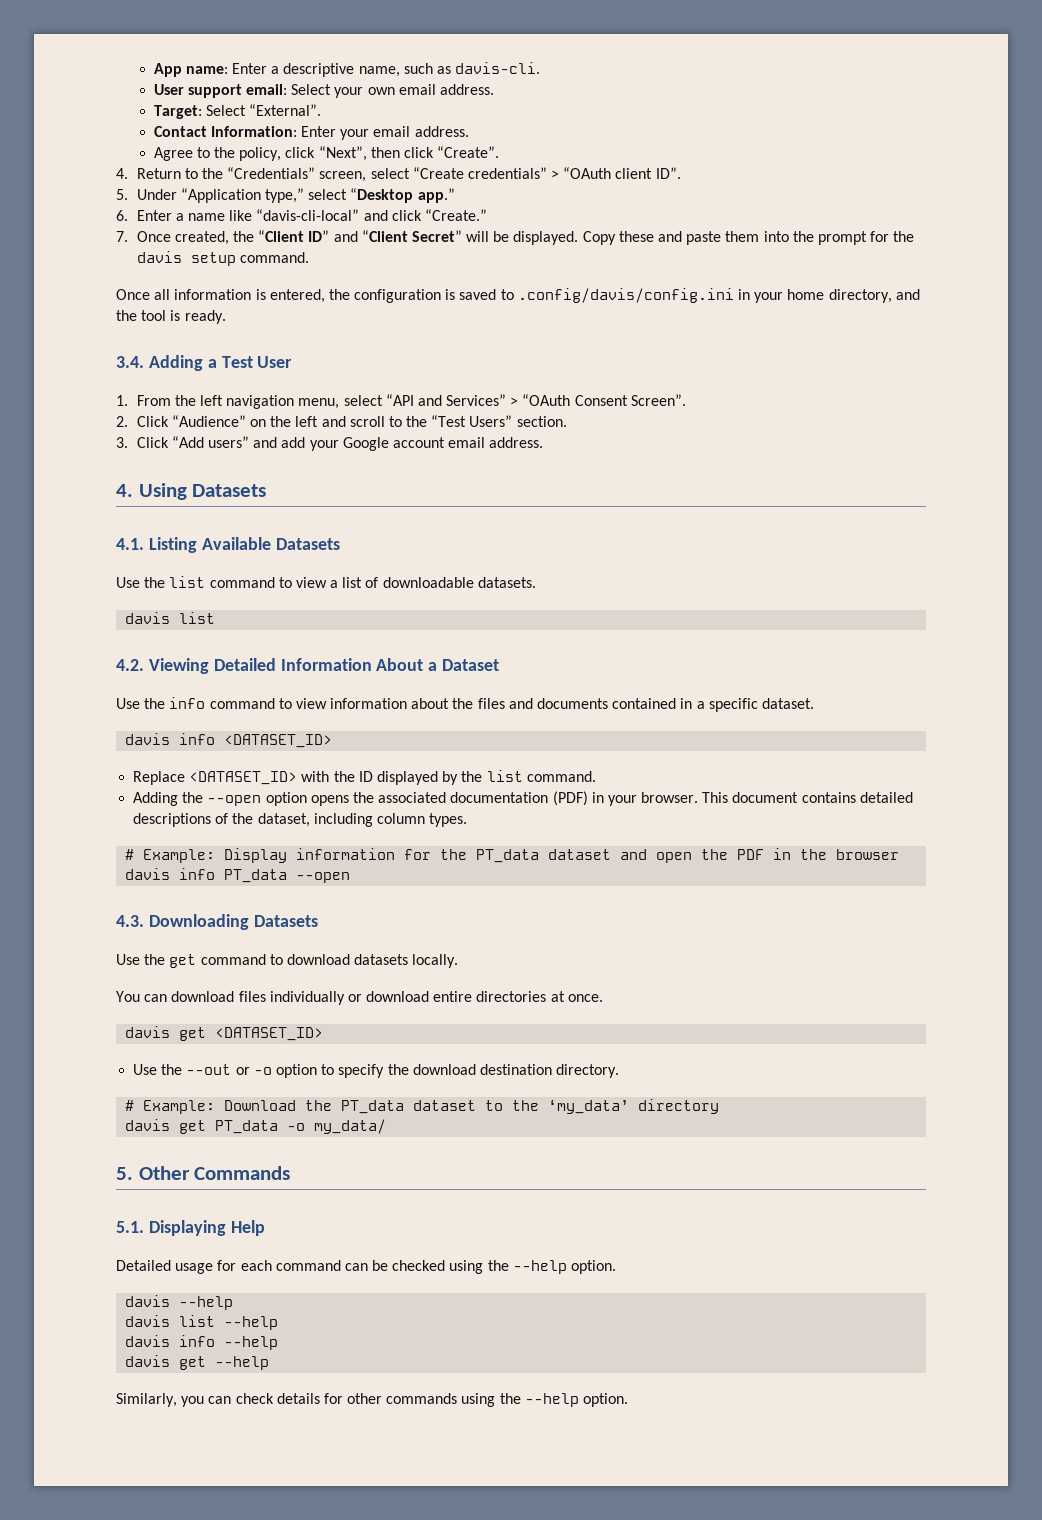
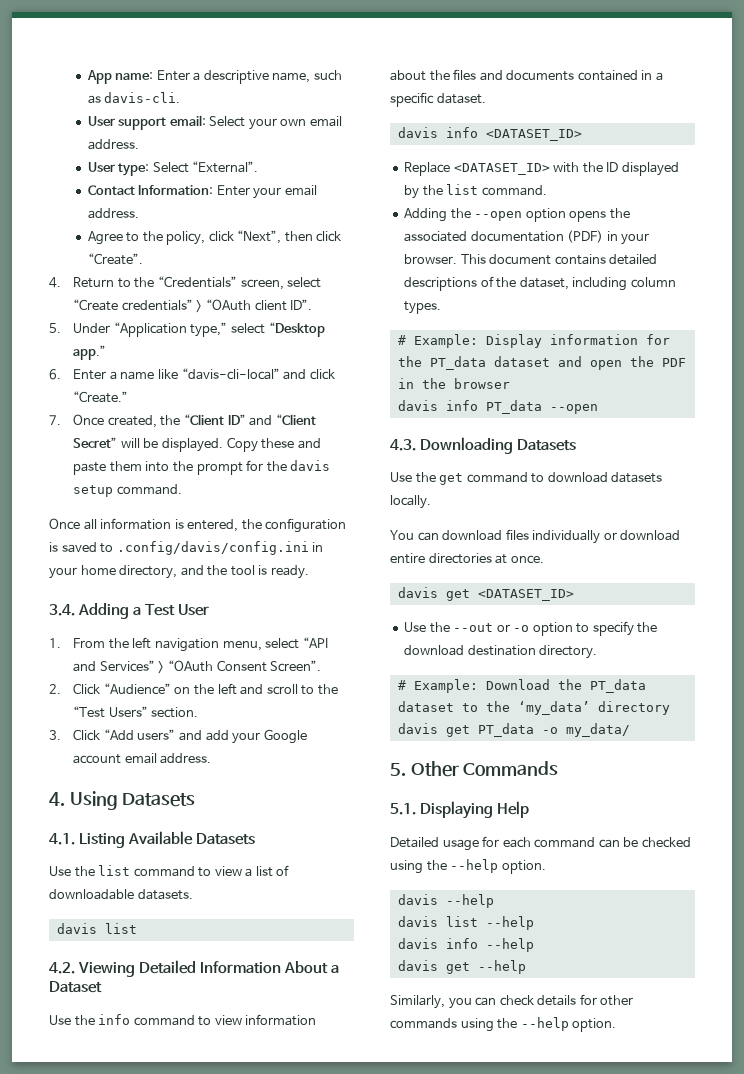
[153,105,202,119] Target: -> [87,162,150,176] User type:

